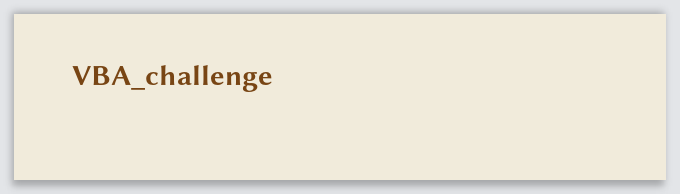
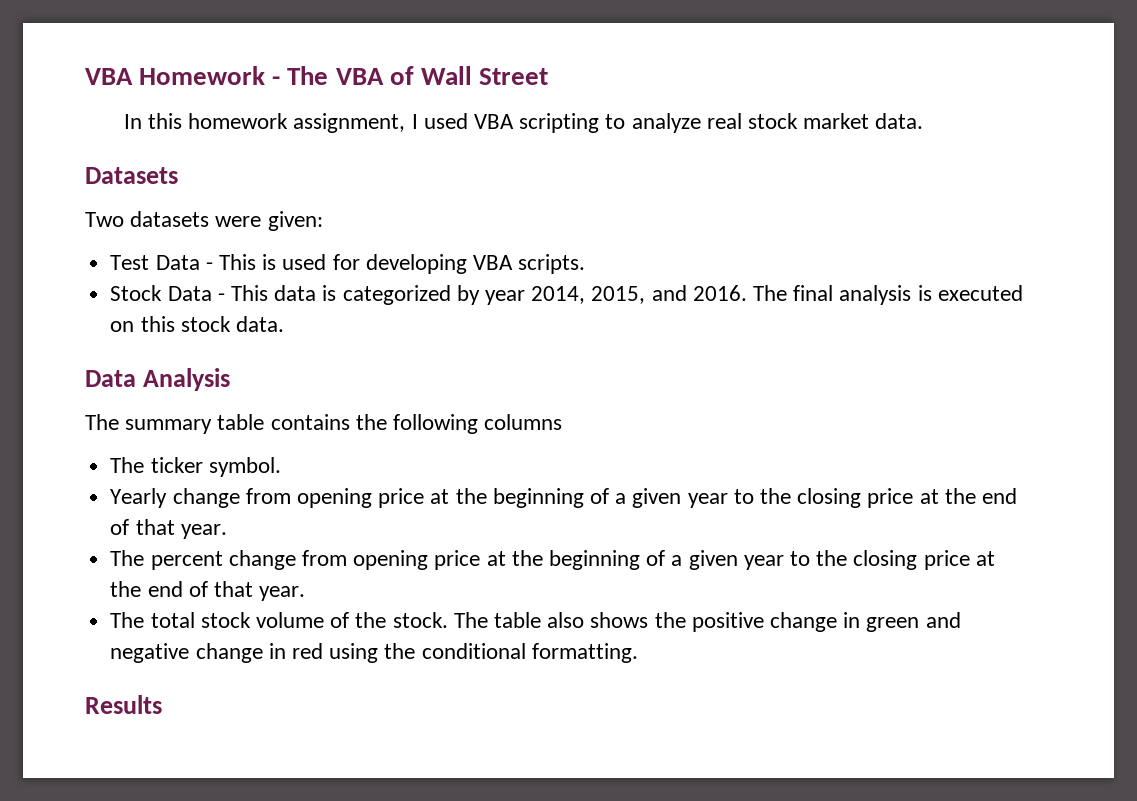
[72,65,273,92] VBA_challenge -> [85,66,549,85] [123,113,924,133] [85,167,178,184] [85,211,323,231] [110,254,586,274] [110,285,1023,305] [110,316,284,332] [85,368,230,391] [85,414,563,434] [110,457,281,477] [110,488,1018,508] [110,519,227,539] [110,550,995,570] [110,581,306,601] [110,612,961,632] [110,643,638,663] [85,695,162,714] VBA Homework - The VBA of Wall Street // In this homework assignment, I used VBA scripting to analyze real stock market data. // Datasets // Two datasets were given: // Test Data - This is used for developing VBA scripts. // Stock Data - This data is categorized by year 2014, 2015, and 2016. The final analysis is executed on this stock data. // Data Analysis // The summary table contains the following columns // The ticker symbol. // Yearly change from opening price at the beginning of a given year to the closing price at the end of that year. // The percent change from opening price at the beginning of a given year to the closing price at the end of that year. // The total stock volume of the stock. The table also shows the positive change in green and negative change in red using the conditional formatting. // Results

